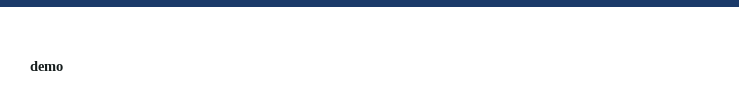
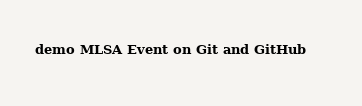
(63, 66) none -> [80,44,306,54] MLSA Event on Git and GitHub

